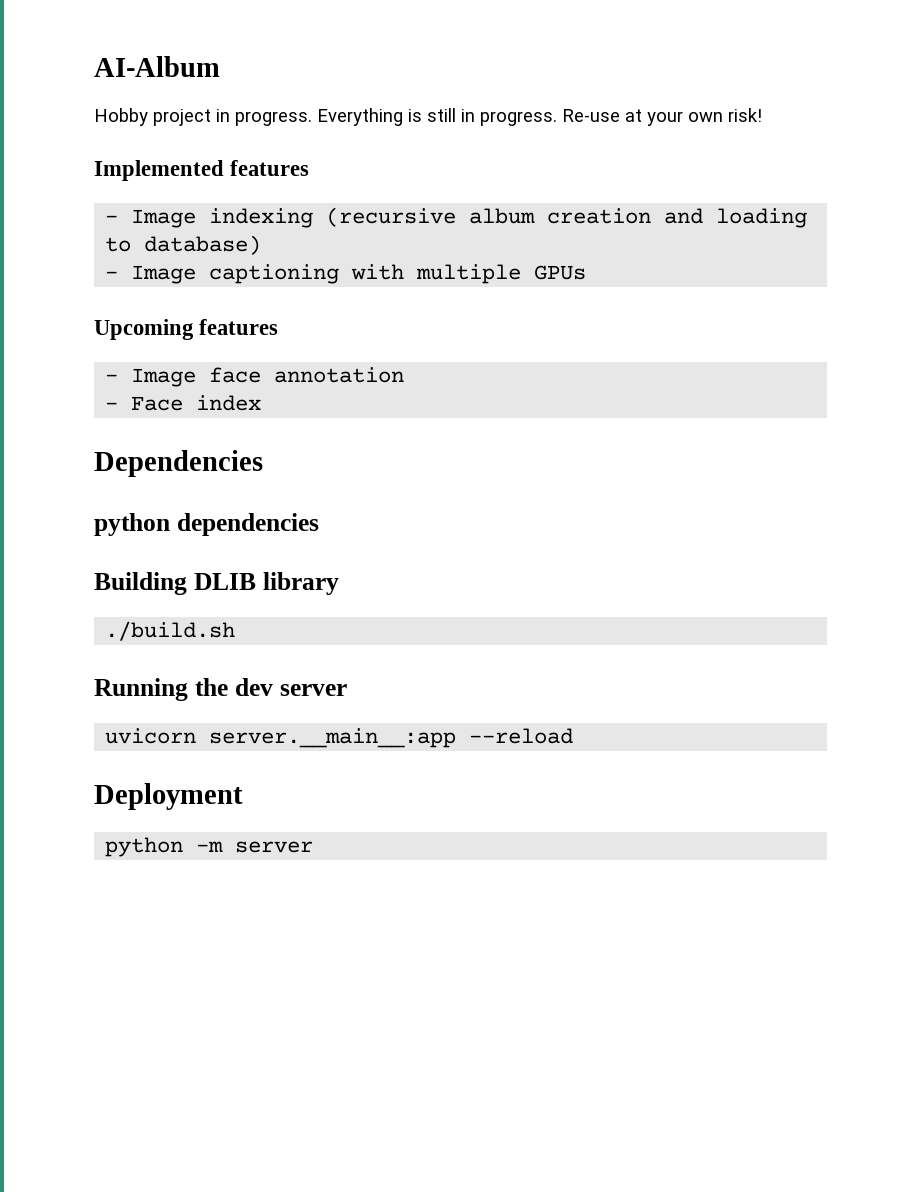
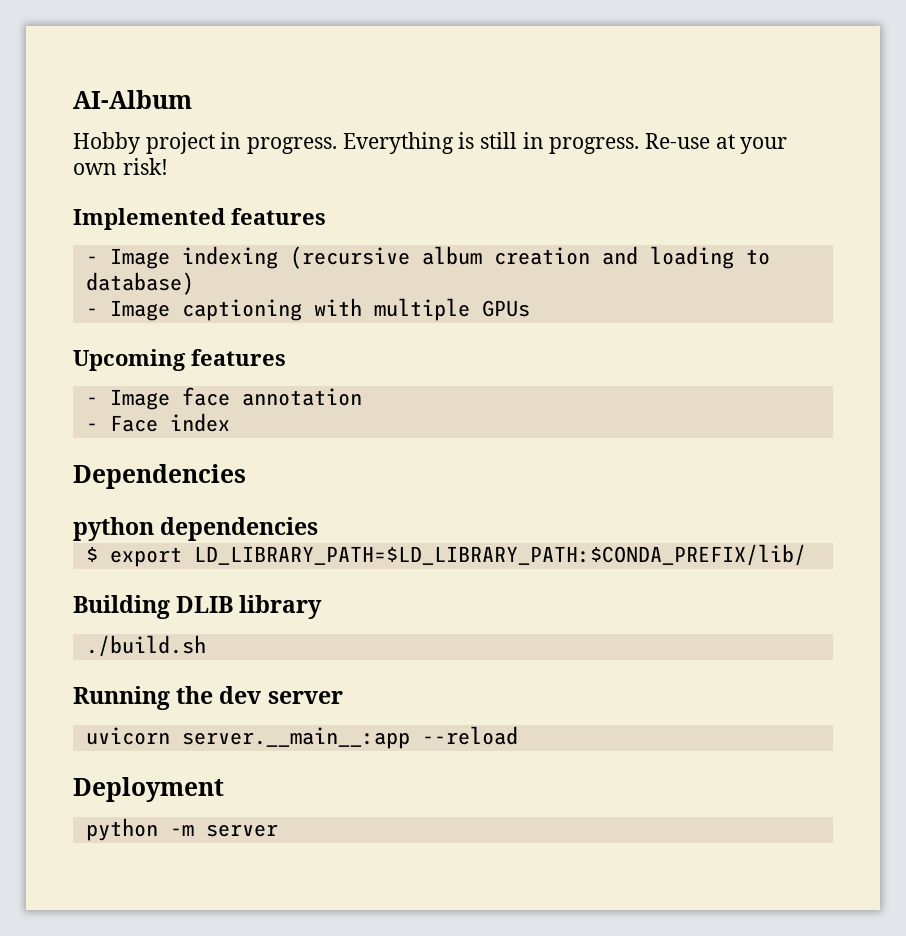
(319, 524) none -> [85,544,806,567] // $ export LD_LIBRARY_PATH=$LD_LIBRARY_PATH:$CONDA_PREFIX/lib/

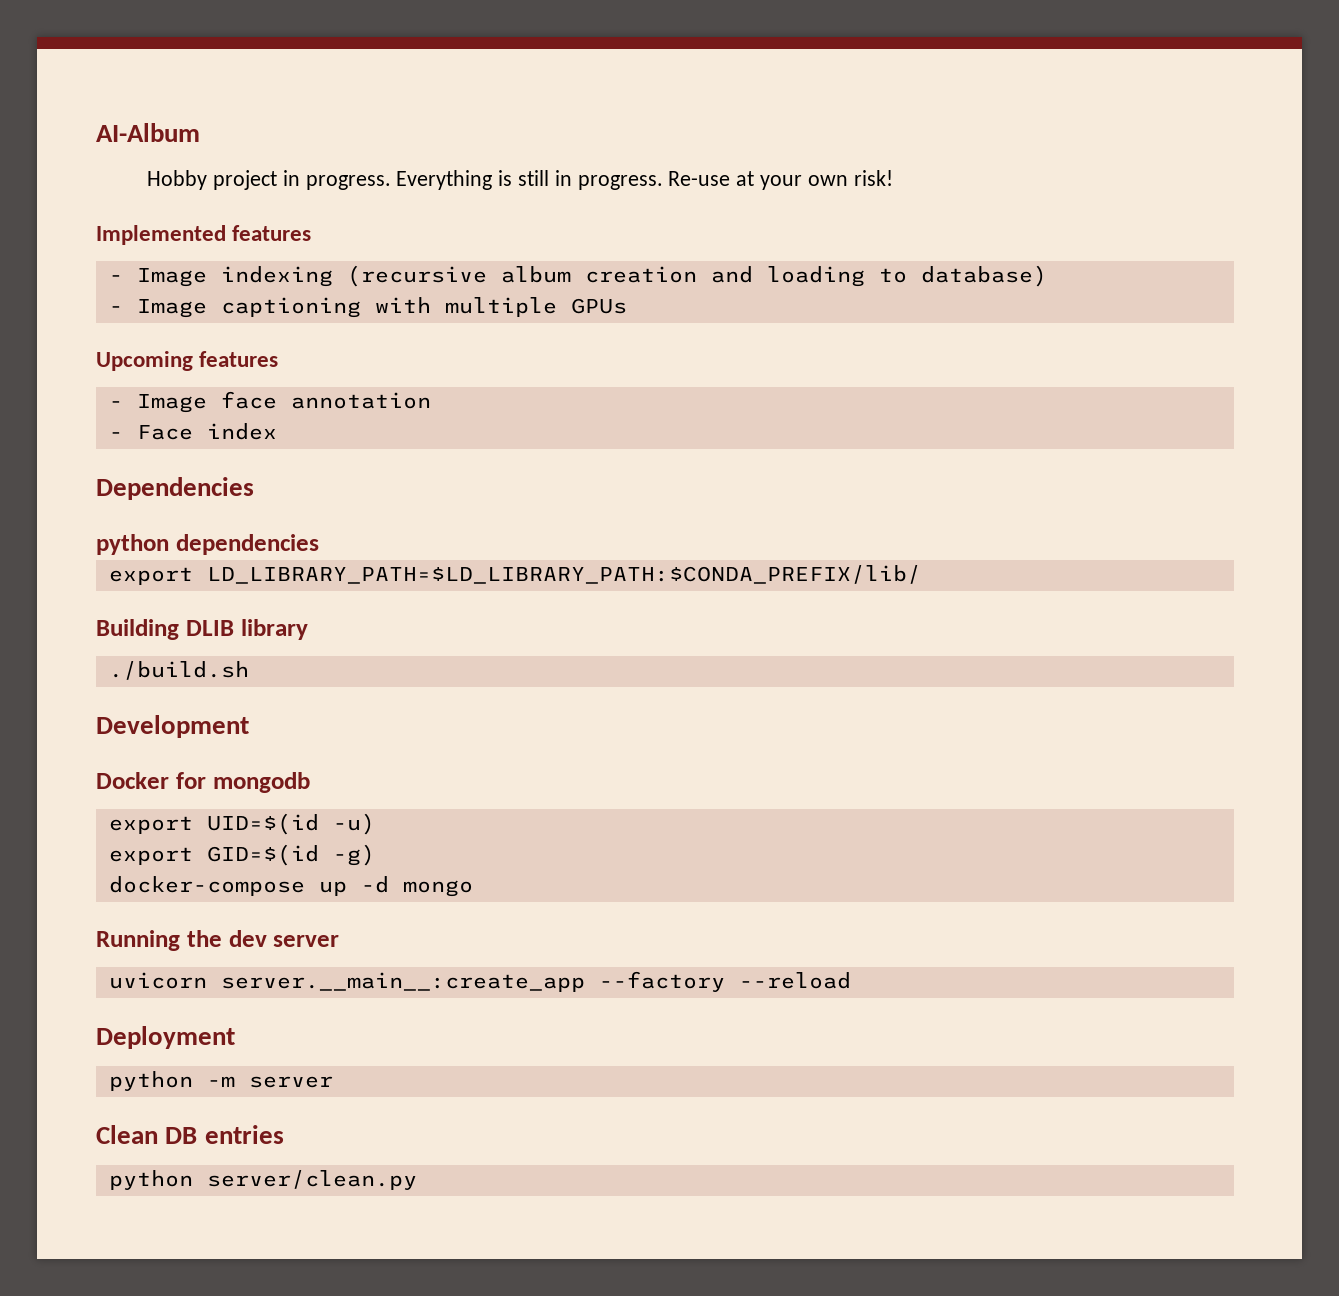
[85,546,98,562] $ -> (319, 544) none
(206, 646) none -> [96,715,249,738] [96,772,310,793] [108,813,375,835] [108,844,375,866] [108,876,473,897] // Development // Docker for mongodb // export UID=$(id -u) // export GID=$(id -g) // docker-compose up -d mongo
[181,727,410,749] server.__main__:app -> [220,971,725,992] server.__main__:create_app --factory
(278, 830) none -> [96,1125,284,1144] [108,1170,417,1190] // Clean DB entries // python server/clean.py

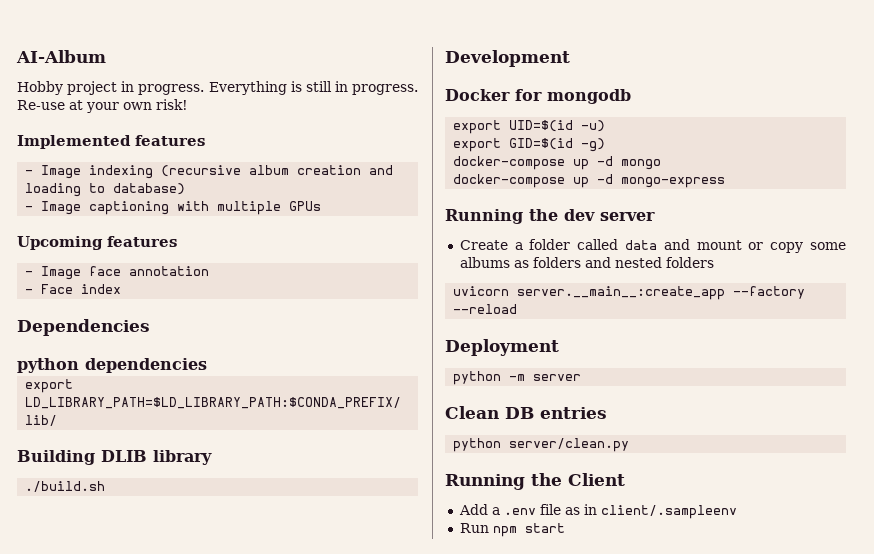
(473, 888) none -> [453,174,726,188] // docker-compose up -d mongo-express
(340, 941) none -> [459,239,846,253] [459,257,714,268] // Create a folder called data and mount or copy some albums as folders and nested folders
(417, 1180) none -> [445,473,625,490] [458,504,737,519] [459,523,565,537] // Running the Client // Add a .env file as in client/.sampleenv // Run npm start

